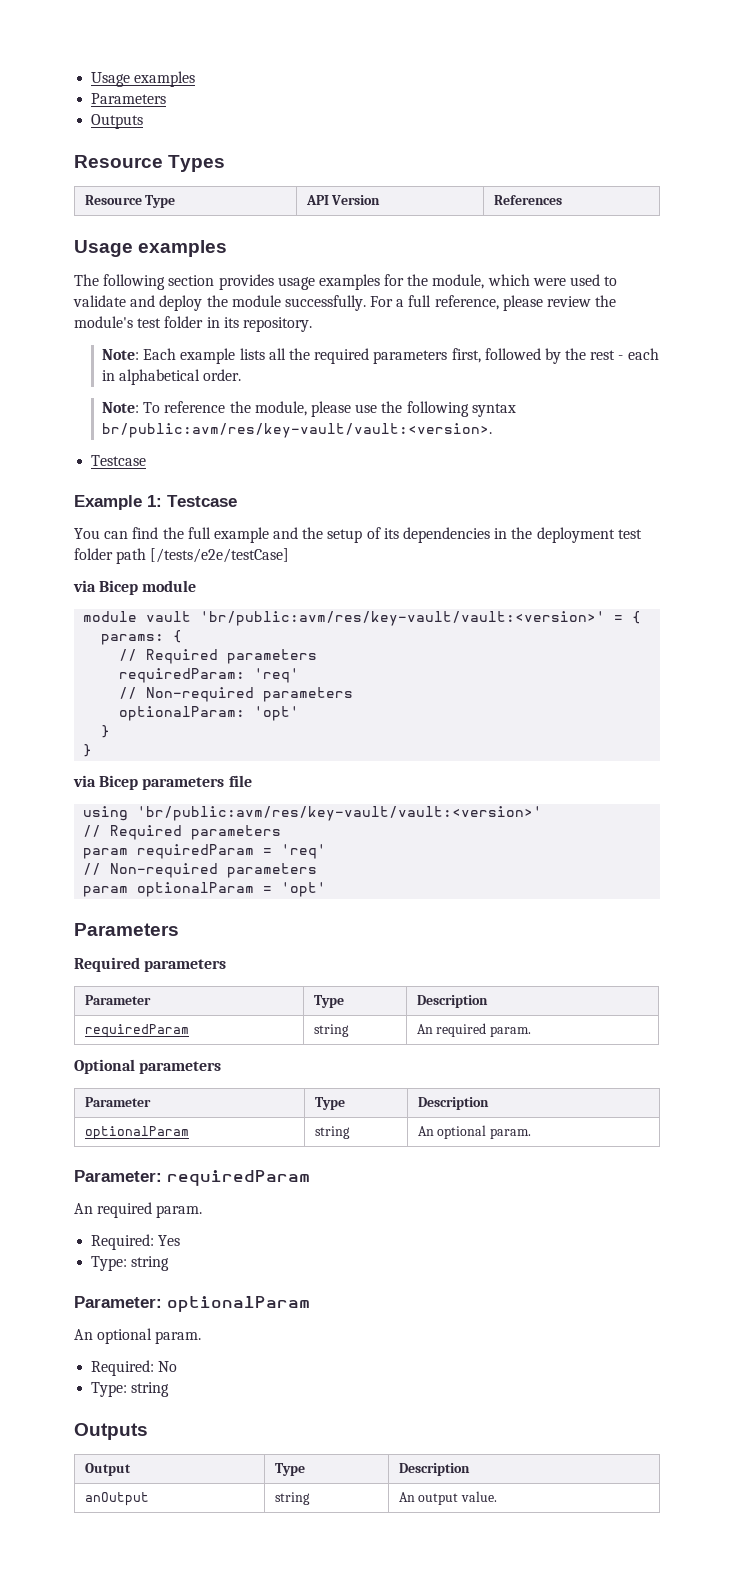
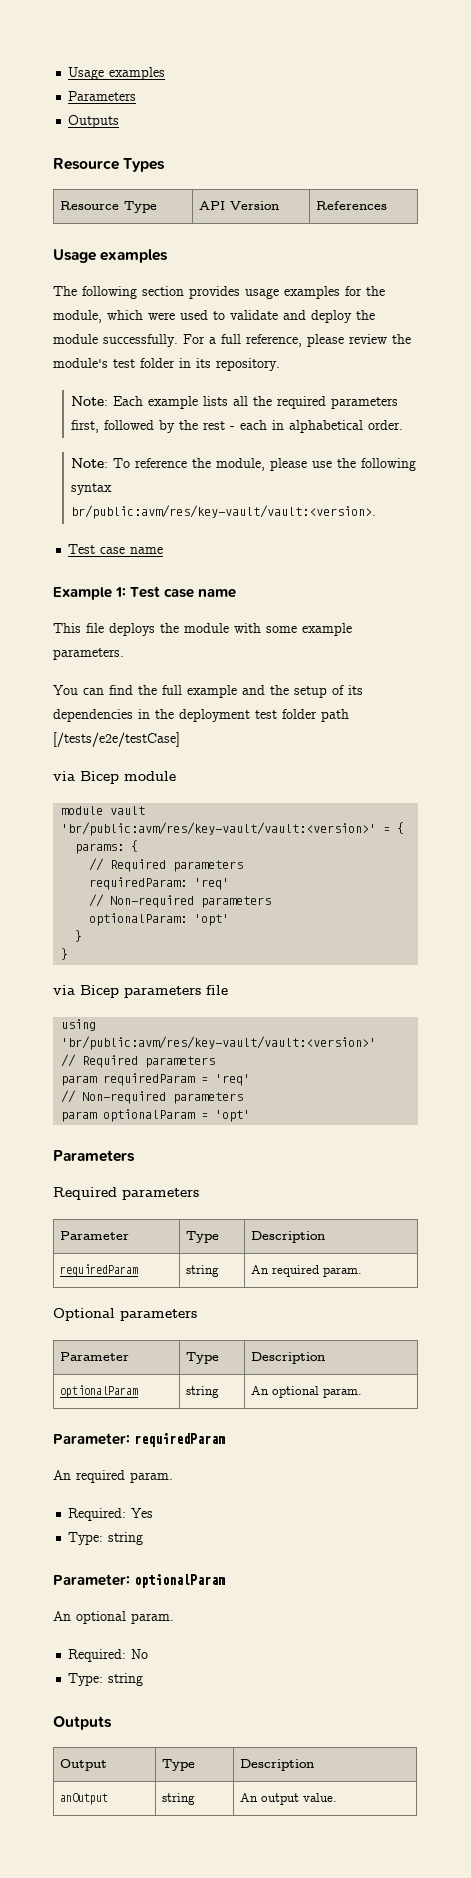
[91,455,147,466] Testcase -> [68,544,164,554] Test case name
[167,495,237,507] Testcase -> [130,586,237,598] [53,623,352,636] [53,648,124,660] Test case name // This file deploys the module with some example parameters.

